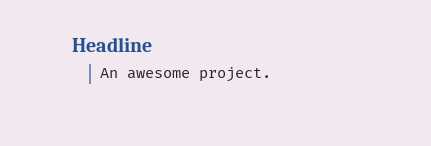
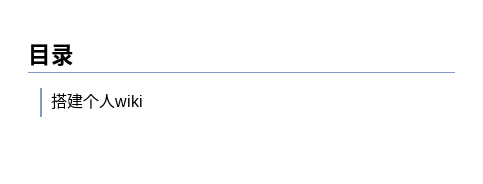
[72,37,152,52] [99,67,271,82] Headline // An awesome project. -> [28,44,74,67] [50,93,143,110] 目录 // 搭建个人wiki

